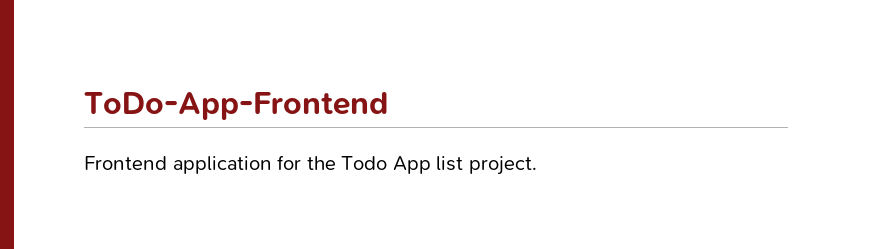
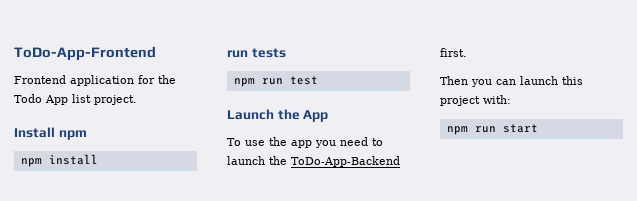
(537, 165) none -> [14,127,87,140] [20,154,98,167] [227,48,286,58] [233,76,318,87] [227,109,329,122] [227,137,383,148] [227,156,400,167] [440,48,467,57] [440,76,583,87] [440,95,511,106] [446,124,538,135] // Install npm // npm install // run tests // npm run test // Launch the App // To use the app you need to launch the ToDo-App-Backend first. // Then you can launch this project with: // npm run start

